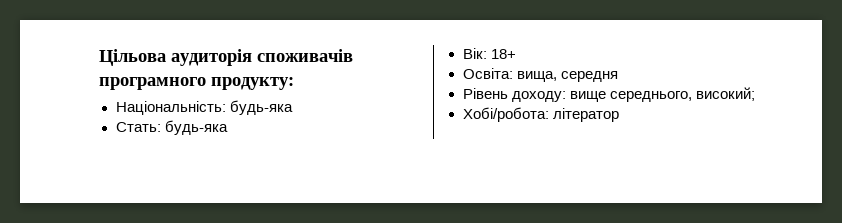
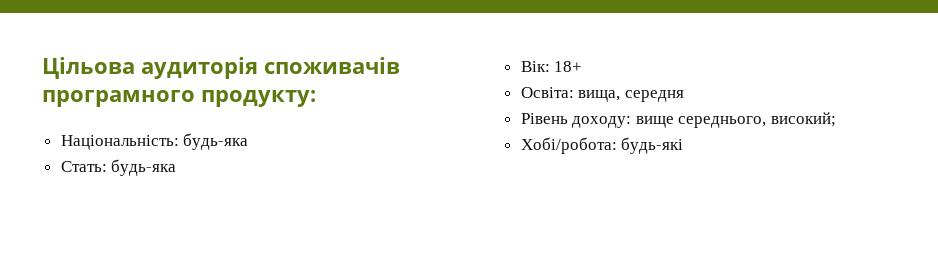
[552,108,619,122] літератор -> [621,137,684,154] будь-які

